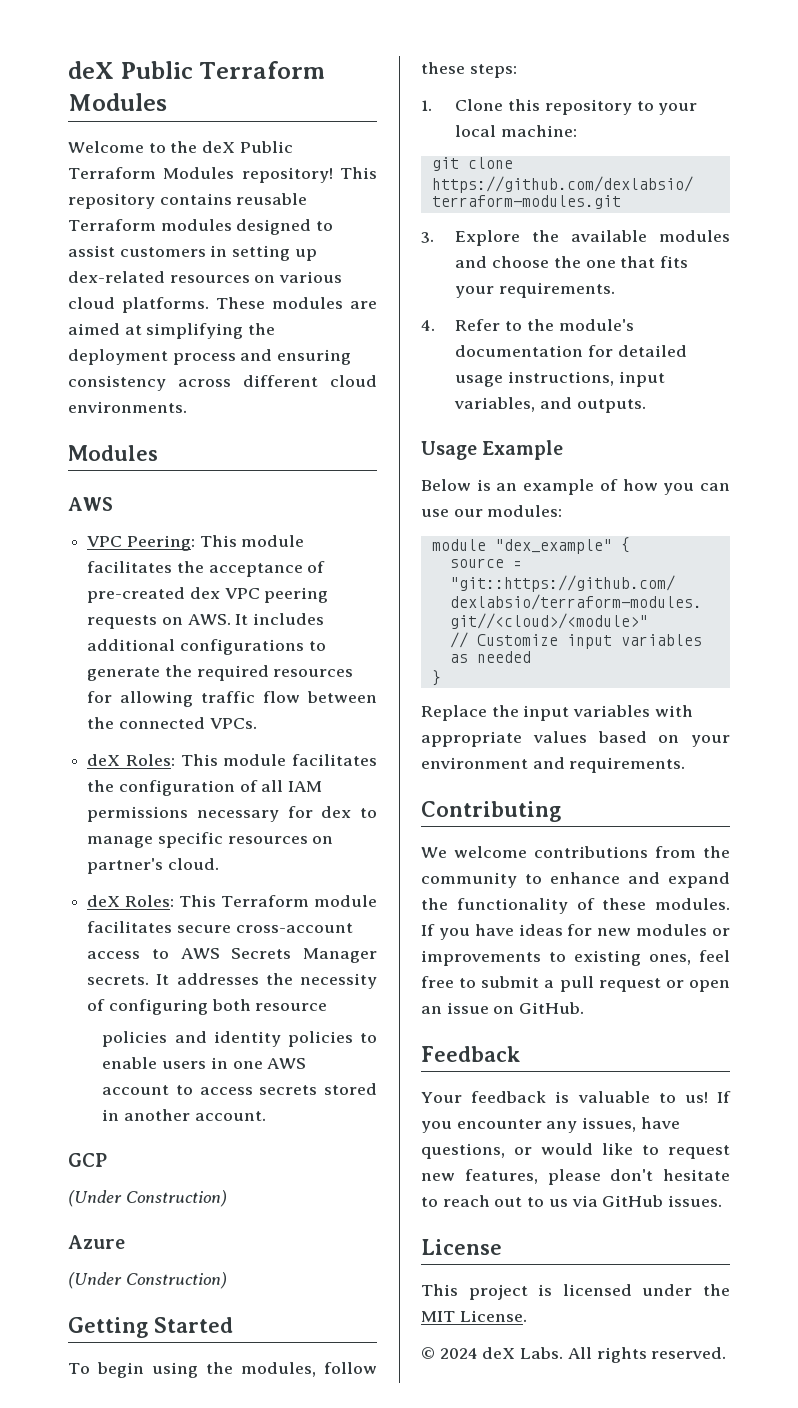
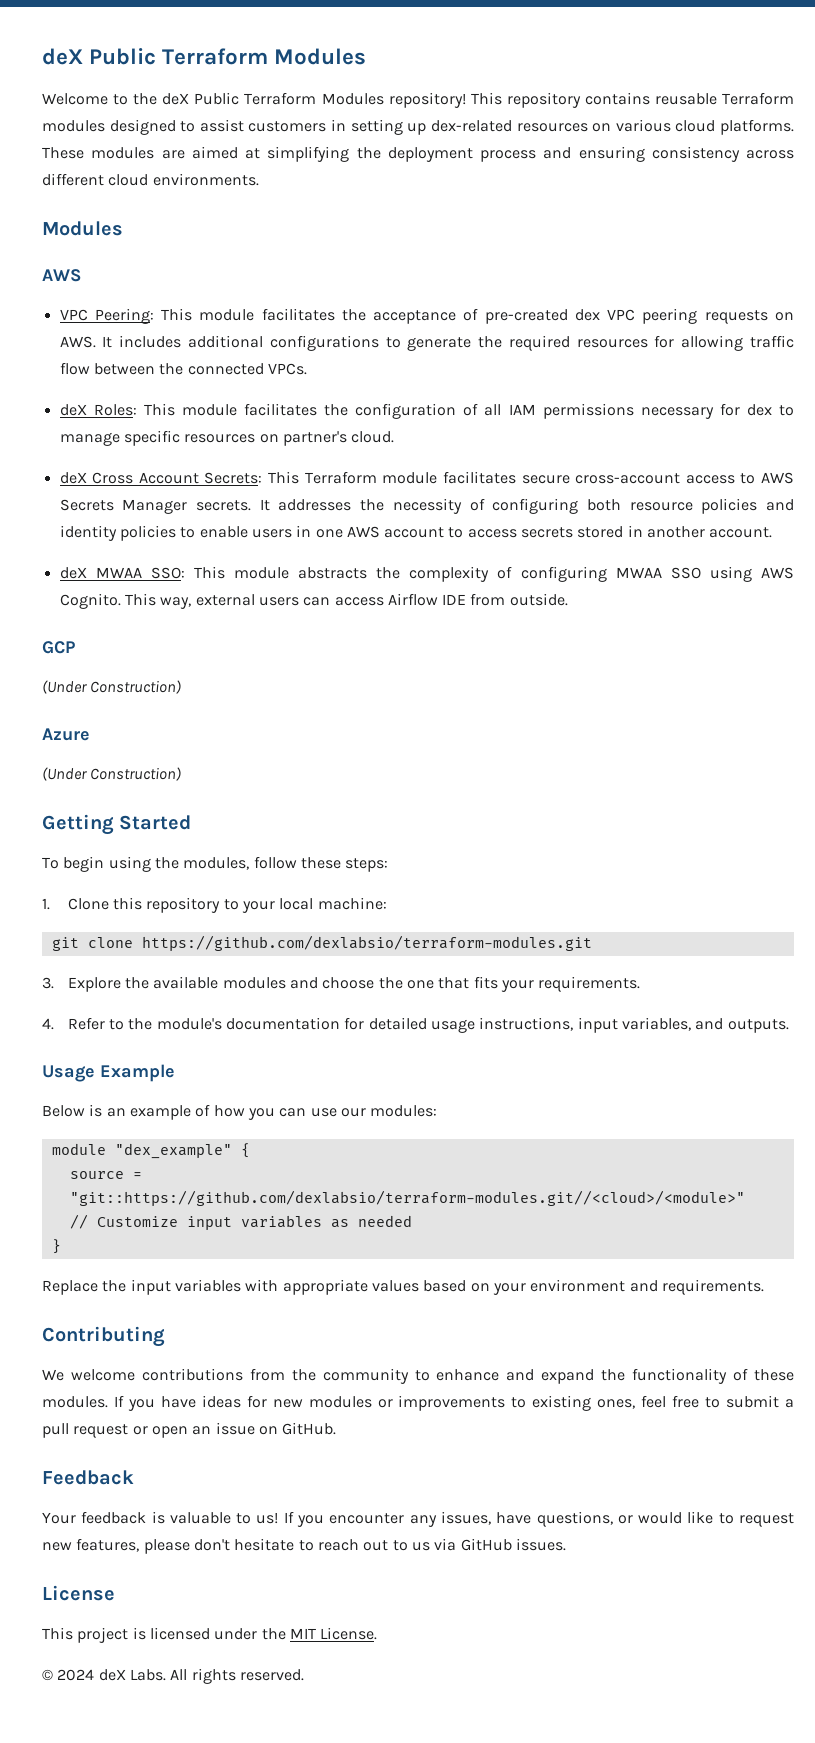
[125,895,175,907] Roles: -> [92,472,263,484] Cross Account Secrets:
(328, 1007) // -> (693, 506) none
(266, 1116) none -> [59,566,795,582] [59,593,568,609] // deX MWAA SSO: This module abstracts the complexity of configuring MWAA SSO using AWS Cognito. This way, external users can access Airflow IDE from outside.

